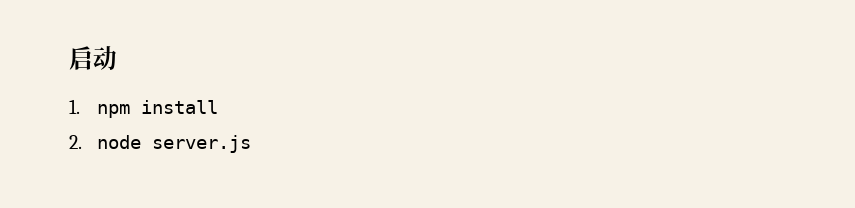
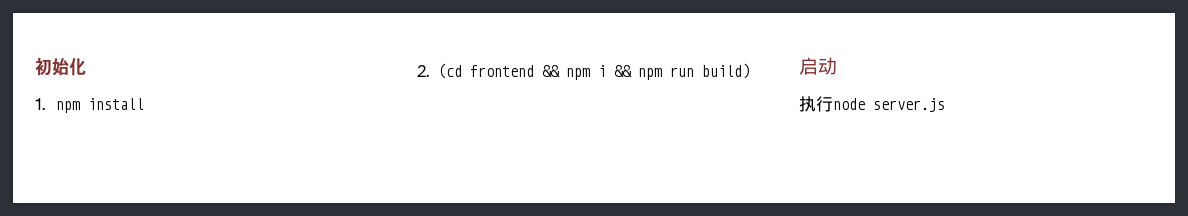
[69,46,117,70] 启动 -> [35,57,86,76] 初始化
(82, 142) none -> [438,63,751,80] [799,57,837,75] [799,96,833,112] (cd frontend && npm i && npm run build) // 启动 // 执行

